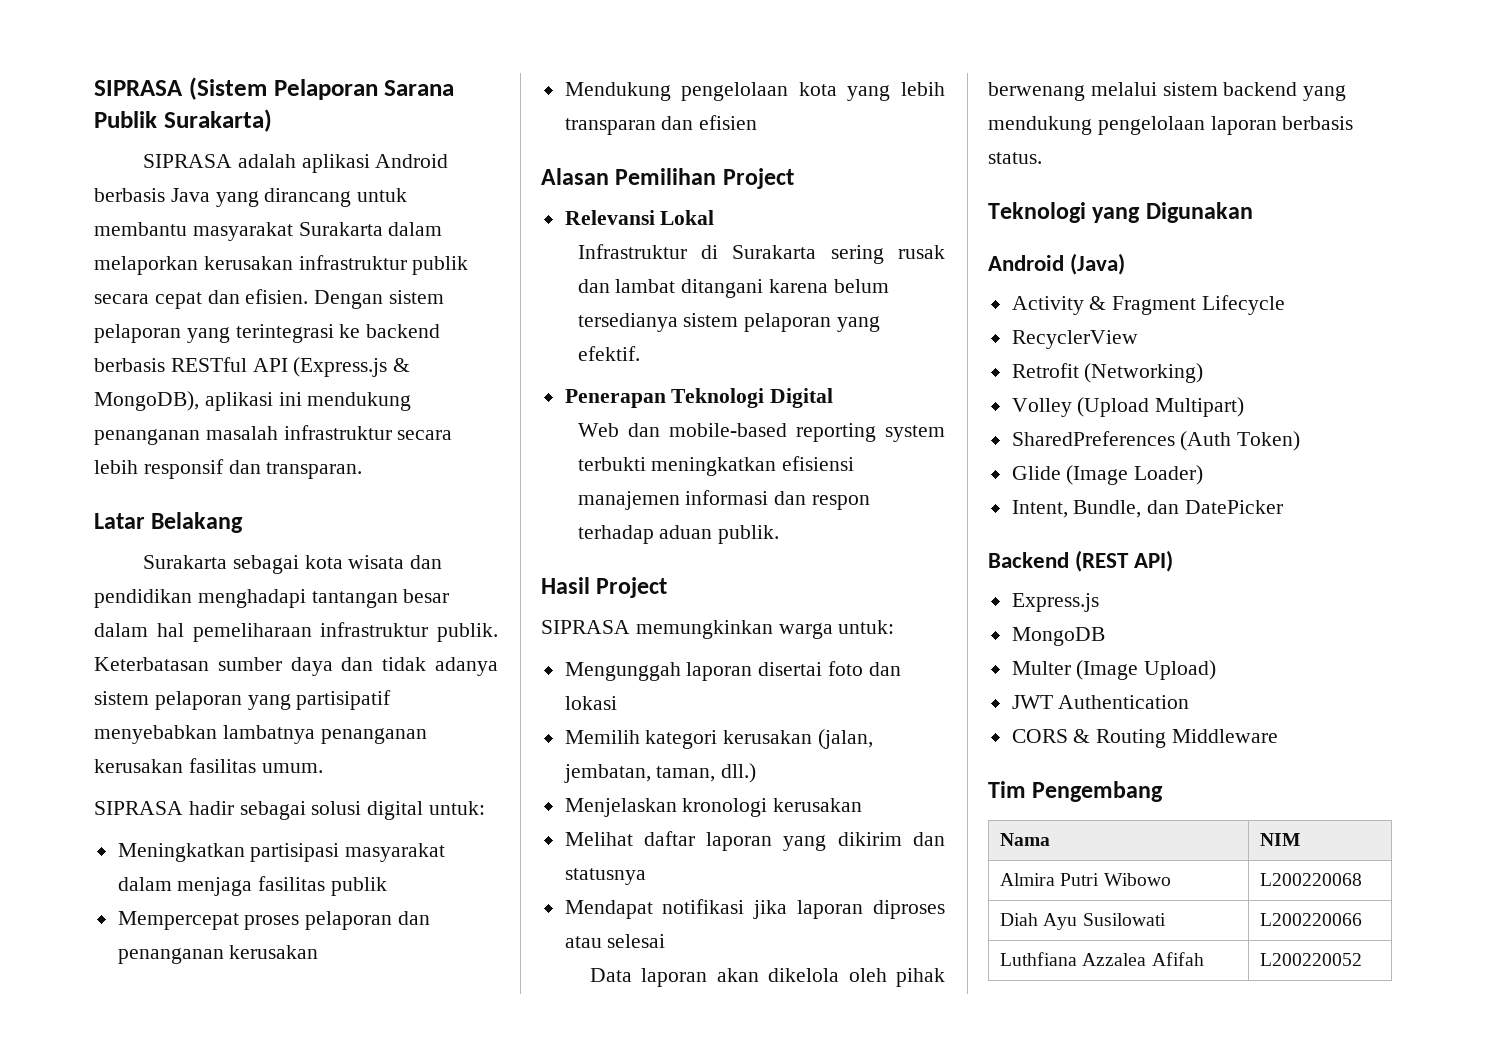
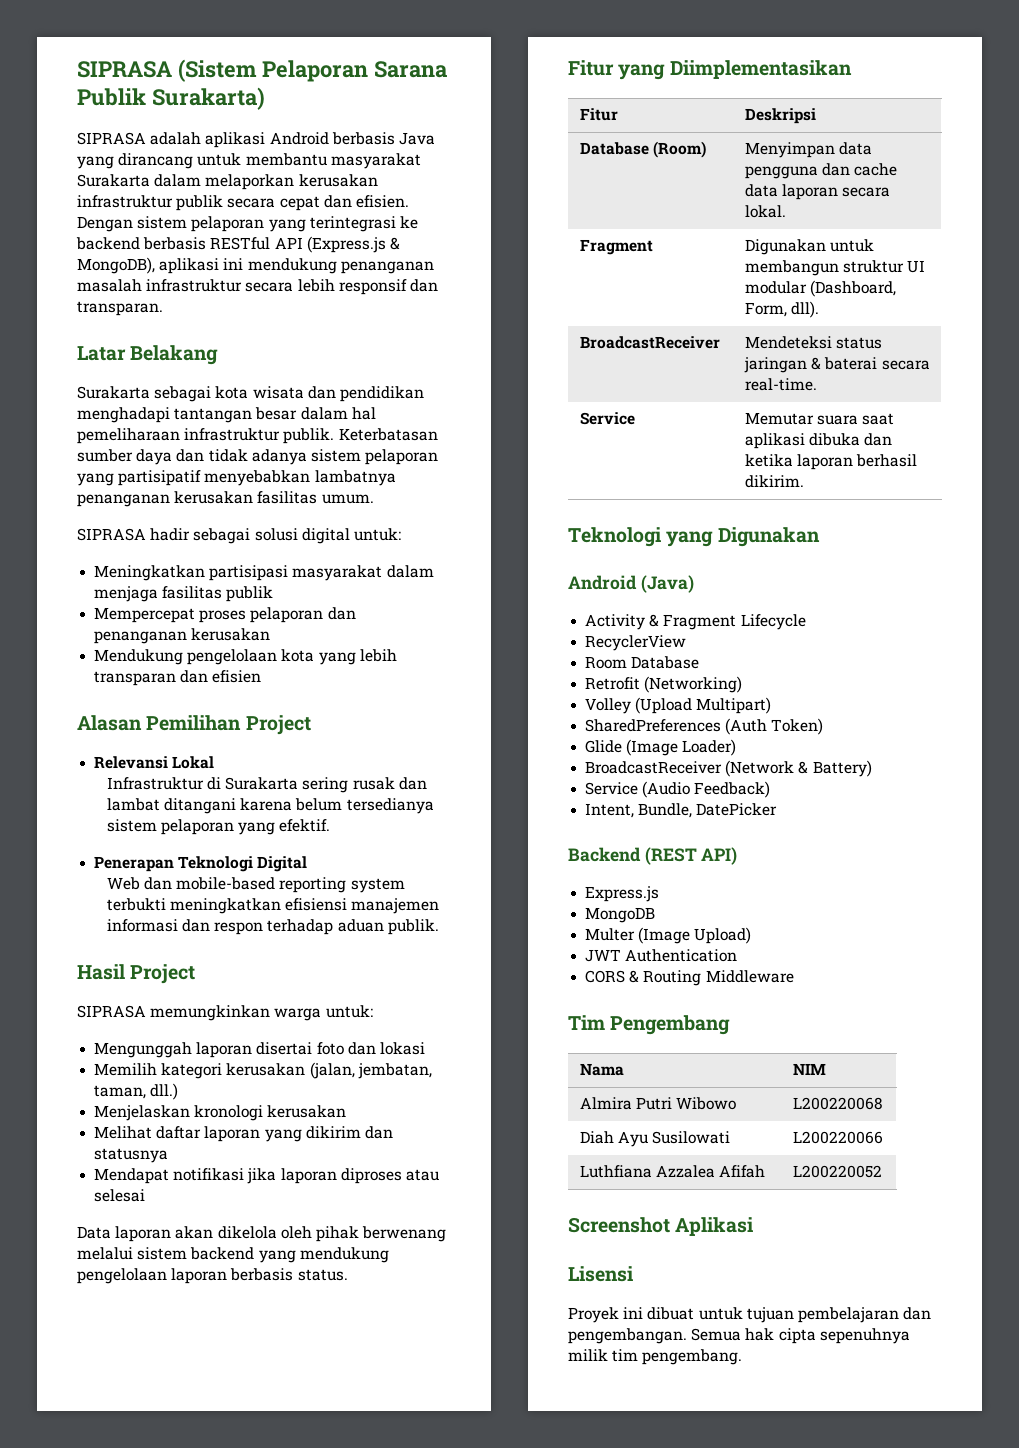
(1042, 158) none -> [568,60,852,80] [580,108,619,121] [745,108,817,124] [580,141,707,158] [745,142,873,158] [745,163,898,179] [745,184,891,200] [745,205,787,218] [580,239,654,255] [745,239,875,255] [745,260,926,276] [745,280,897,297] [745,301,820,318] [580,336,721,349] [745,336,883,349] [744,357,930,373] [745,378,818,391] [580,412,636,425] [745,412,895,425] [745,433,893,449] [745,454,918,470] [745,475,805,488] // Fitur yang Diimplementasikan // Fitur | Deskripsi // Database (Room) | Menyimpan data pengguna dan cache data laporan secara lokal. // Fragment | Digunakan untuk membangun struktur UI modular (Dashboard, Form, dll). // BroadcastReceiver | Mendeteksi status jaringan & baterai secara real-time. // Service | Memutar suara saat aplikasi dibuka dan ketika laporan berhasil dikirim.
(1138, 339) none -> [585,656,700,669] // Room Database
(1204, 475) none -> [585,760,872,777] [585,781,771,798] // BroadcastReceiver (Network & Battery) // Service (Audio Feedback)
[1147,500,1180,514] dan -> (693, 810) none
(1363, 959) none -> [568,1217,754,1236] [568,1266,633,1282] [568,1307,932,1323] [568,1328,910,1344] [568,1349,743,1365] // Screenshot Aplikasi // Lisensi // Proyek ini dibuat untuk tujuan pembelajaran dan pengembangan. Semua hak cipta sepenuhnya milik tim pengembang.

